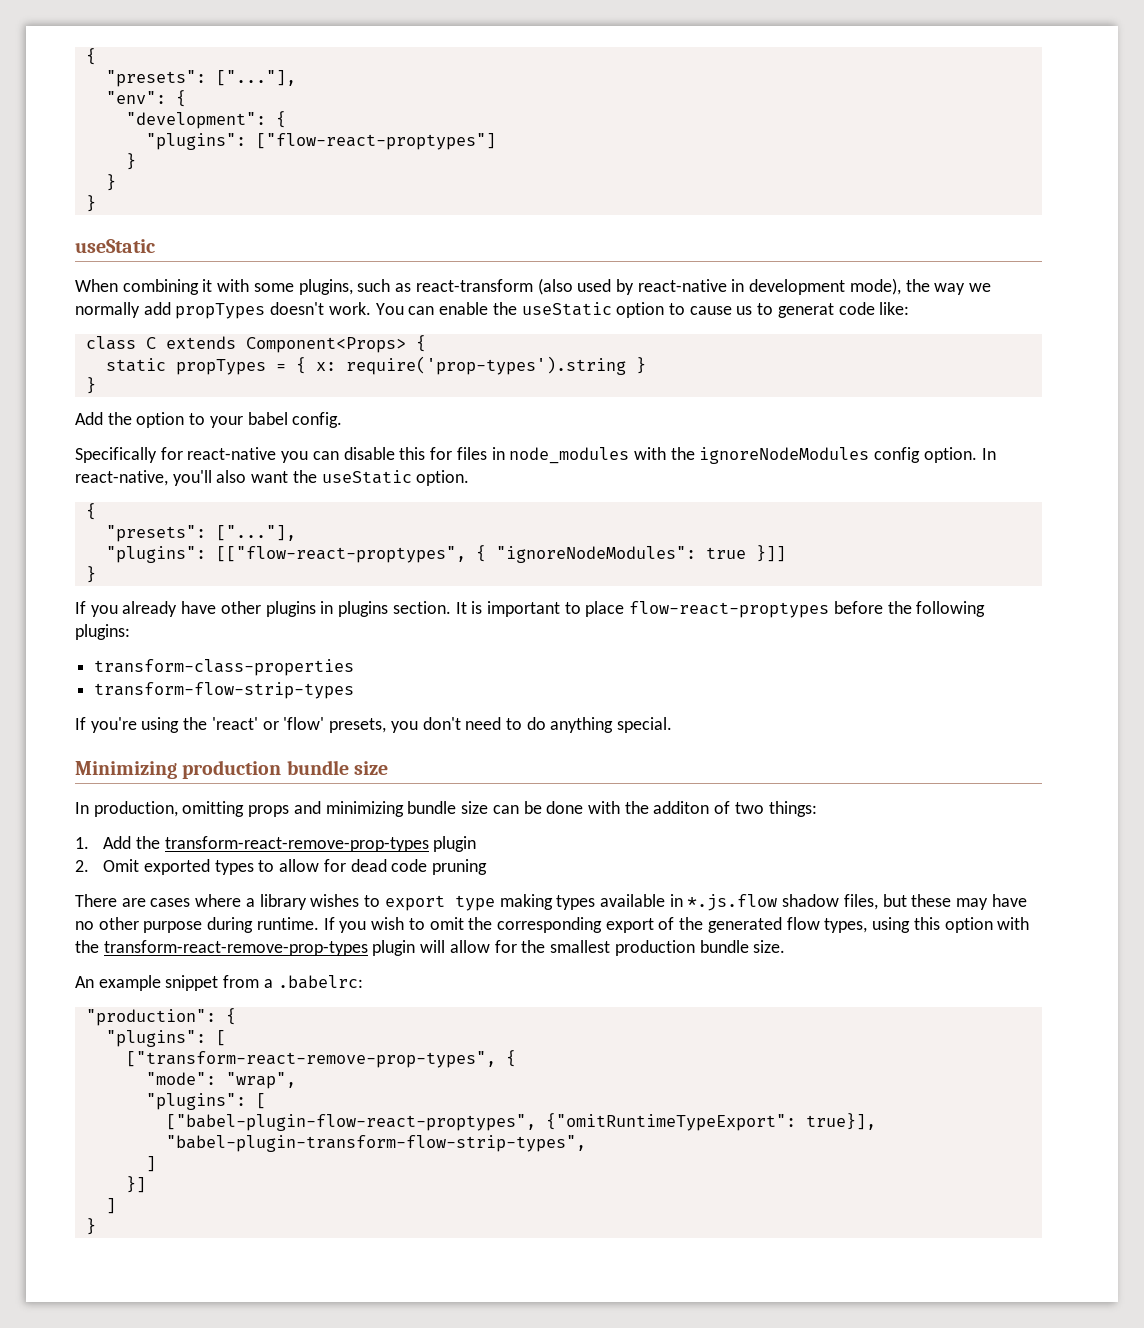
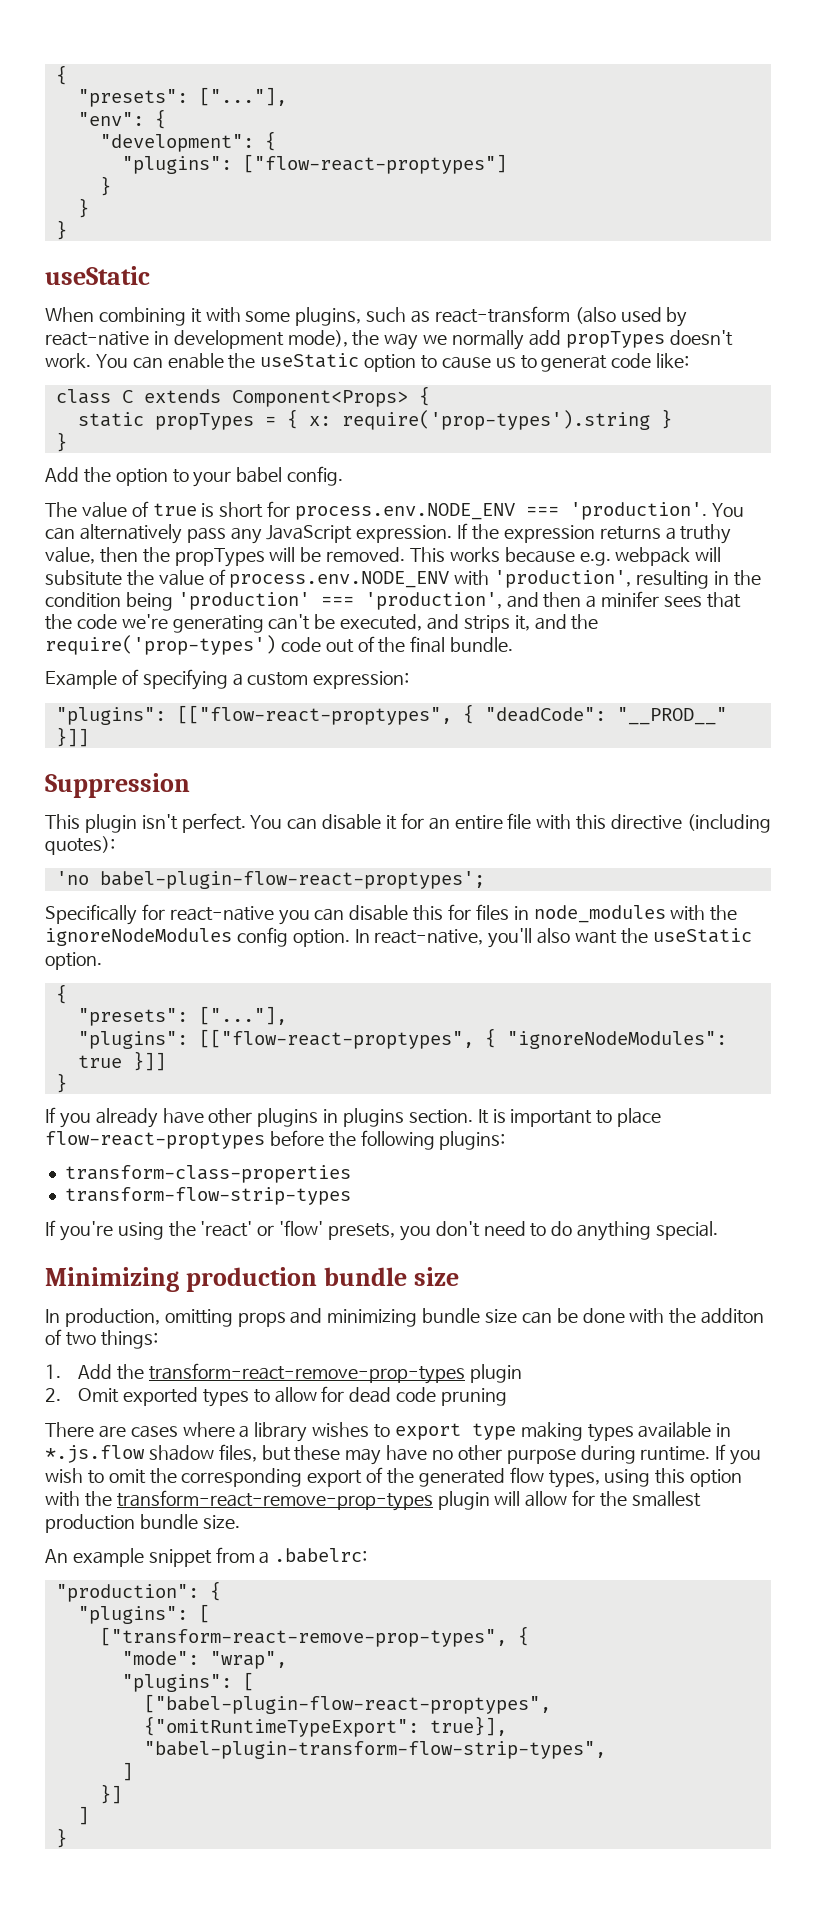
(343, 420) none -> [45,501,744,520] [45,523,732,544] [45,547,722,567] [45,569,761,589] [45,591,741,611] [45,614,599,633] [45,635,514,655] [45,669,410,690] [55,704,727,725] [55,727,89,747] [45,773,190,798] [45,813,771,833] [45,836,115,855] [55,871,485,889] // The value of true is short for process.env.NODE_ENV === 'production'. You can alternatively pass any JavaScript expression. If the expression returns a truthy value, then the propTypes will be removed. This works because e.g. webpack will subsitute the value of process.env.NODE_ENV with 'production', resulting in the condition being 'production' === 'production', and then a minifer sees that the code we're generating can't be executed, and strips it, and the require('prop-types') code out of the final bundle. // Example of specifying a custom expression: // "plugins": [["flow-react-proptypes", { "deadCode": "__PROD__" }]] // Suppression // This plugin isn't perfect. You can disable it for an entire file with this directive (including quotes): // 'no babel-plugin-flow-react-proptypes';

